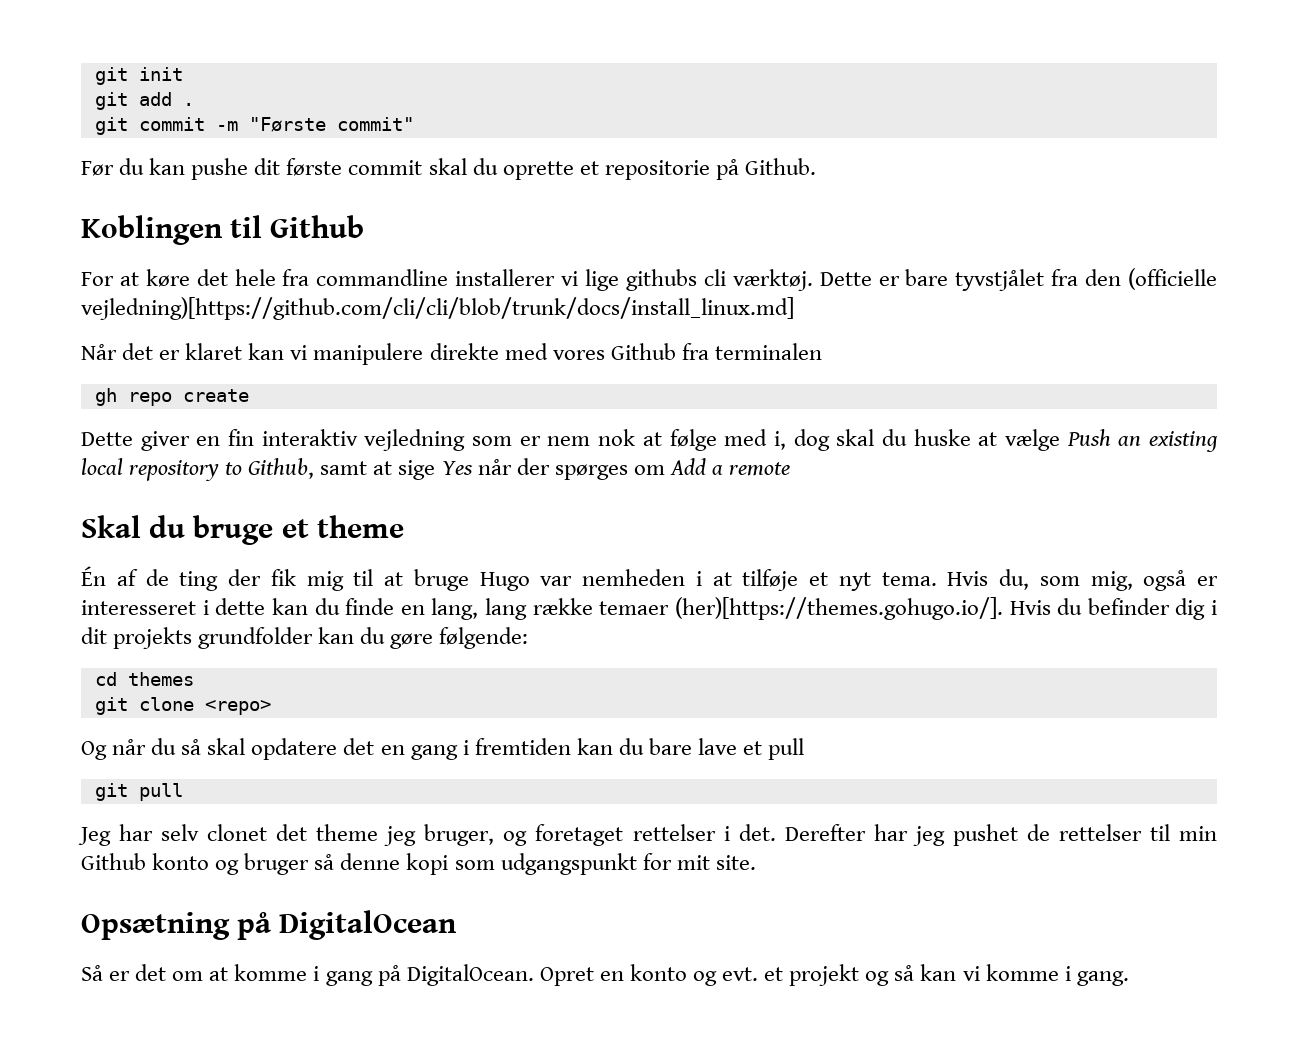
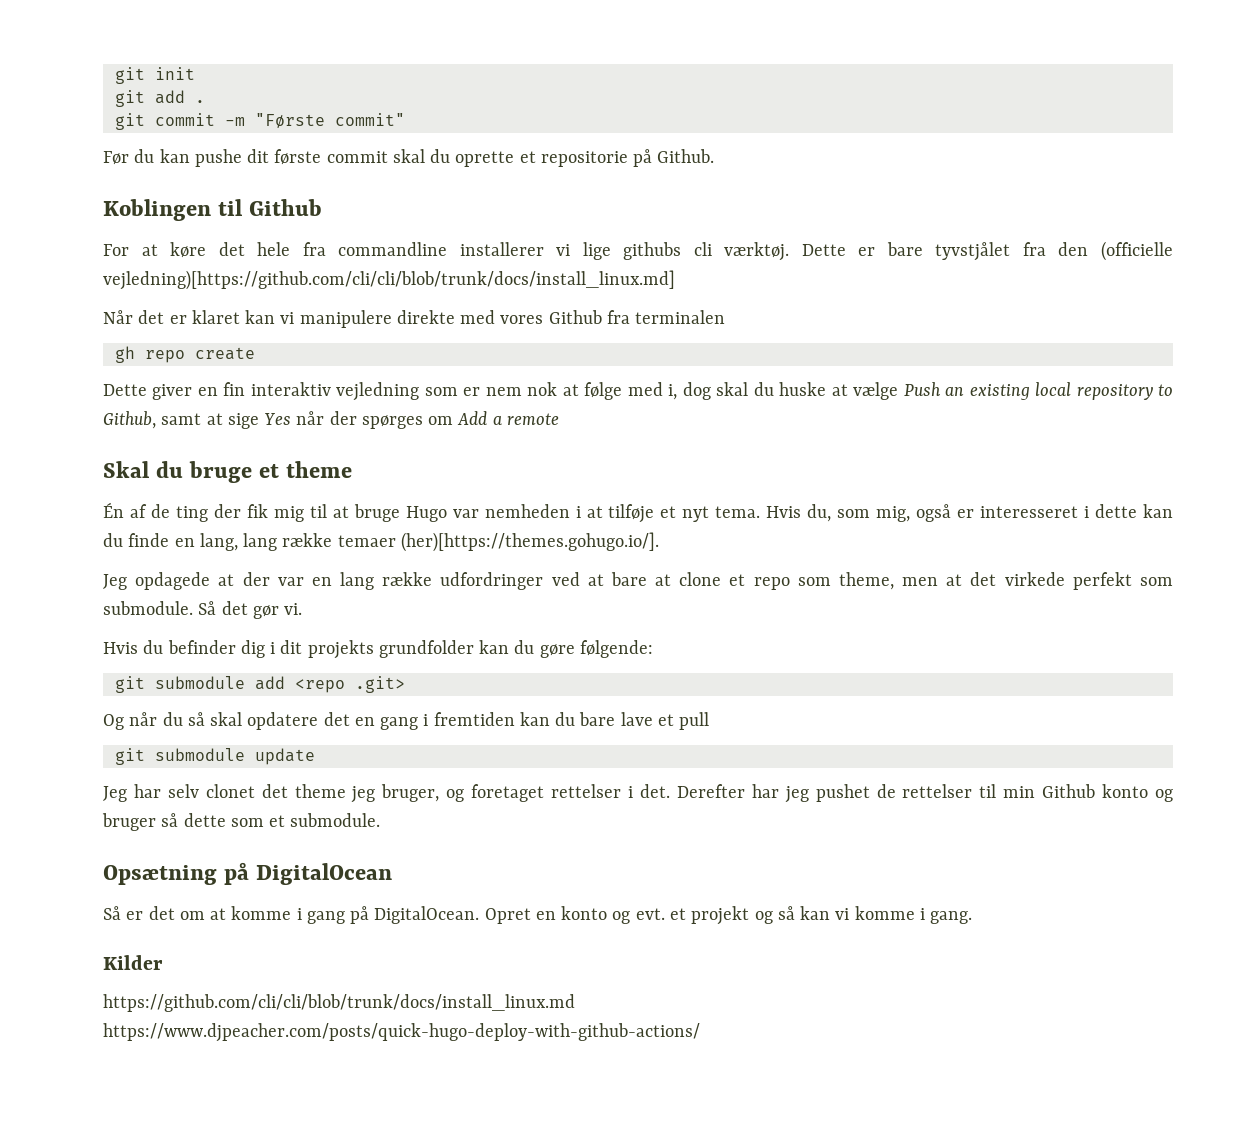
(1003, 608) none -> [103,572,1173,590] [103,601,303,619] // Jeg opdagede at der var en lang række udfordringer ved at bare at clone et repo som theme, men at det virkede perfekt som submodule. Så det gør vi. //
[94,672,194,686] [94,697,271,715] // cd themes // git clone <repo> -> [114,676,405,693] // git submodule add <repo .git>
[138,783,183,801] pull -> [154,748,315,765] submodule update
[340,853,756,875] denne kopi som udgangspunkt for mit site. -> [183,813,381,827] dette som et submodule.
(1129, 978) none -> [103,955,163,970] [103,994,575,1012] [103,1023,700,1042] // Kilder // https://github.com/cli/cli/blob/trunk/docs/install_linux.md https://www.djpeacher.com/posts/quick-hugo-deploy-with-github-actions/

